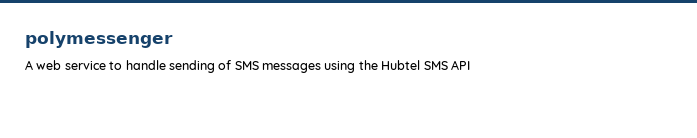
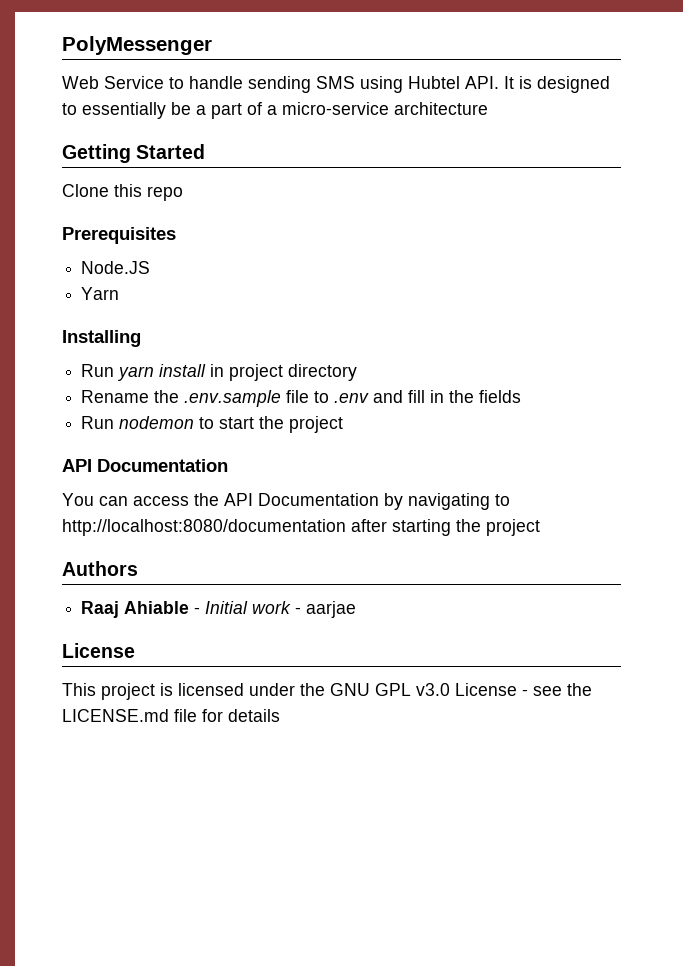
[25,31,173,48] [25,60,470,73] polymessenger // A web service to handle sending of SMS messages using the Hubtel SMS API -> [62,36,212,55] [62,76,610,93] [62,102,488,119] [62,144,206,163] [62,184,183,201] [62,227,176,244] [81,261,151,274] [81,287,120,300] [62,330,141,347] [81,364,358,381] [81,390,522,407] [81,416,344,433] [62,459,228,472] [62,493,510,510] [62,519,540,536] [62,561,138,576] [81,601,357,618] [62,643,135,658] [62,683,592,700] [62,709,280,722] PolyMessenger // Web Service to handle sending SMS using Hubtel API. It is designed to essentially be a part of a micro-service architecture // Getting Started // Clone this repo // Prerequisites // Node.JS // Yarn // Installing // Run yarn install in project directory // Rename the .env.sample file to .env and fill in the fields // Run nodemon to start the project // API Documentation // You can access the API Documentation by navigating to http://localhost:8080/documentation after starting the project // Authors // Raaj Ahiable - Initial work - aarjae // License // This project is licensed under the GNU GPL v3.0 License - see the LICENSE.md file for details

